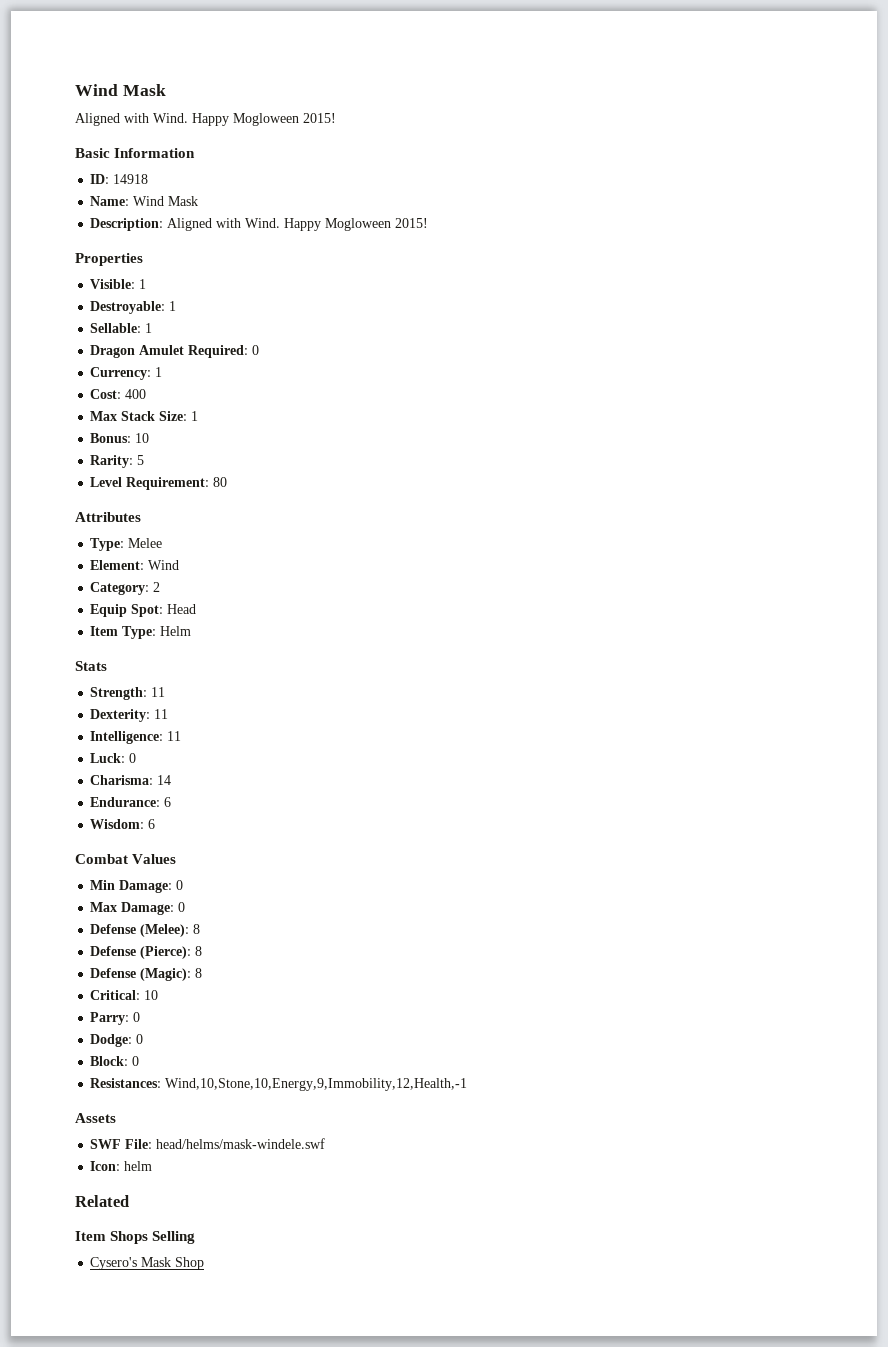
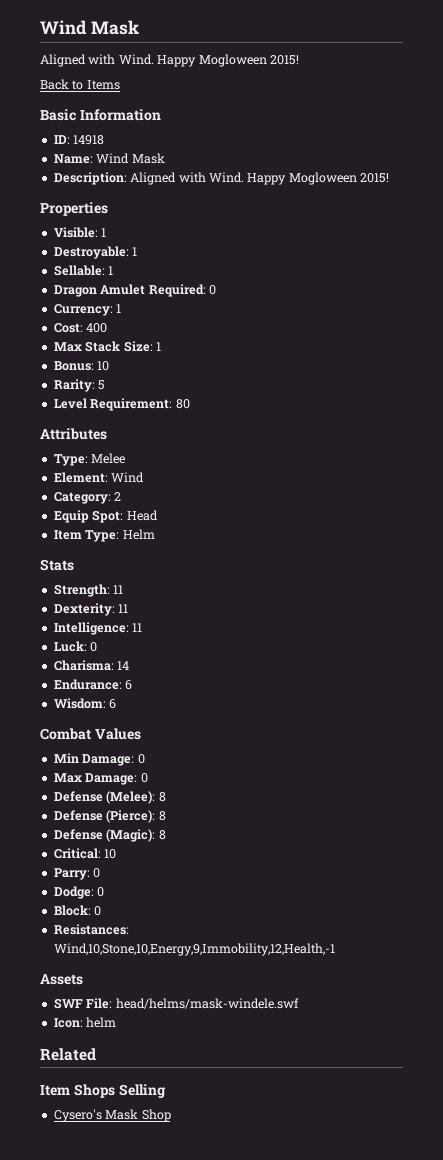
(336, 118) none -> [40,79,120,90] // Back to Items

